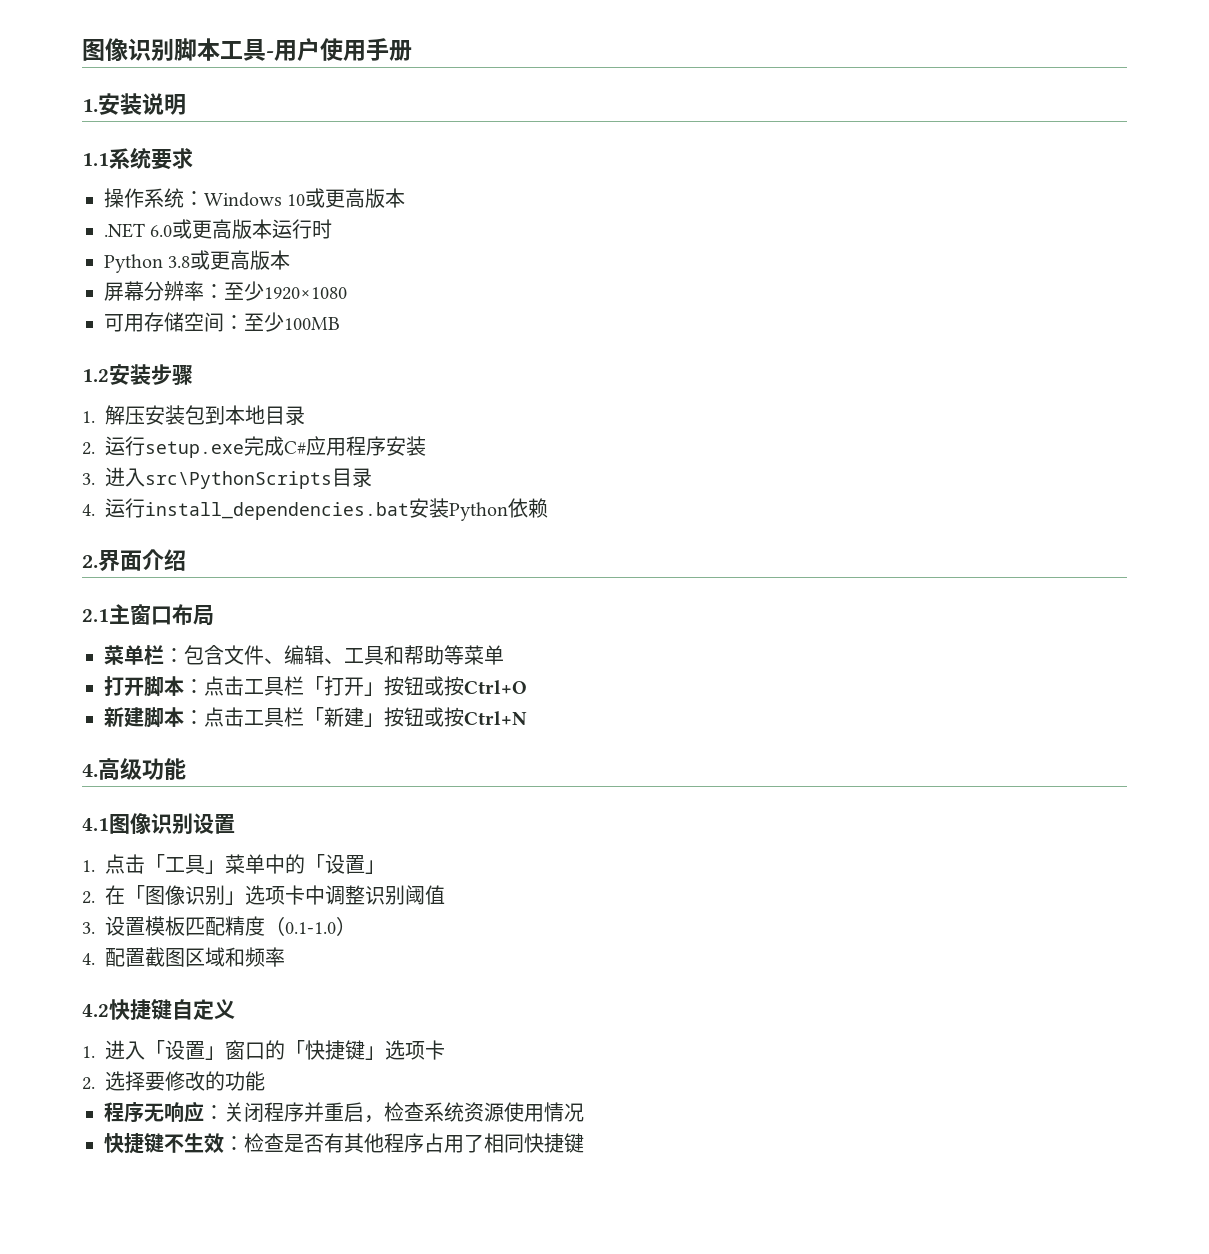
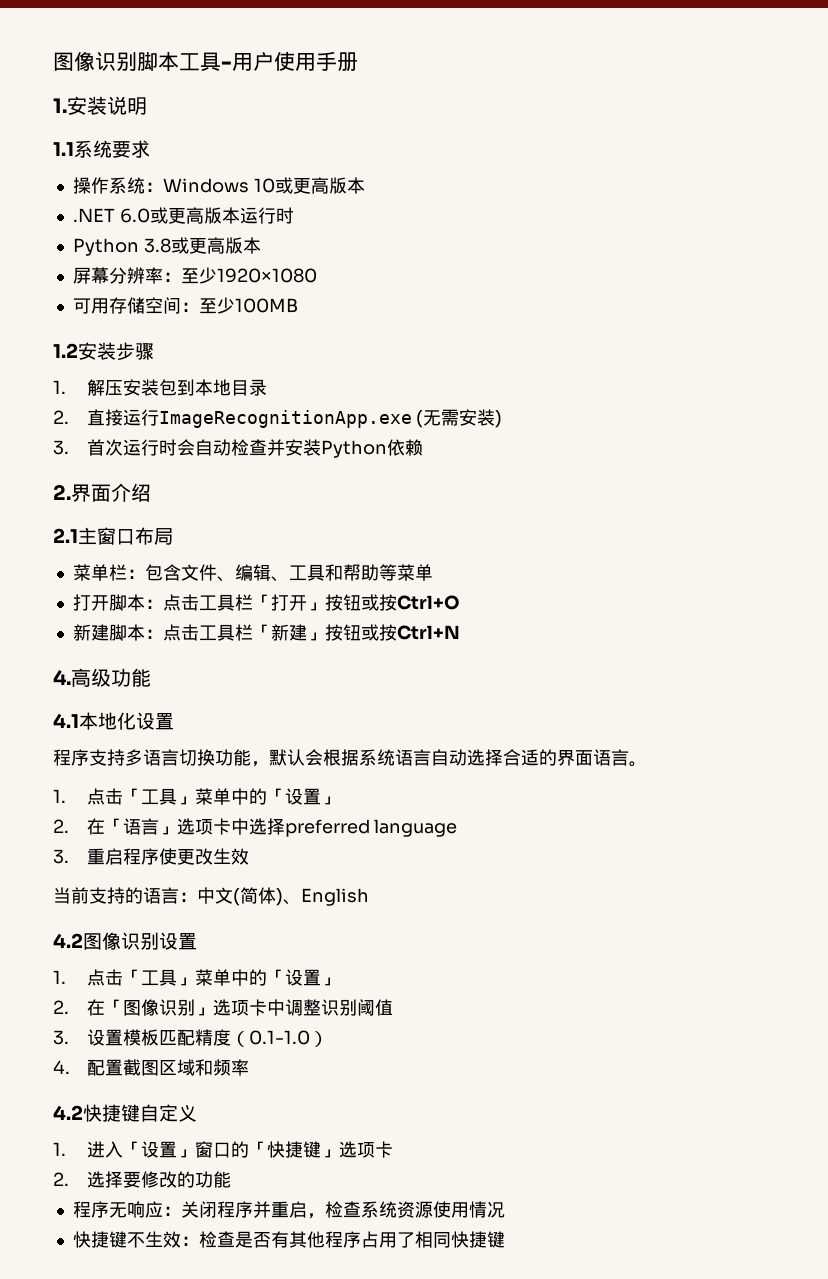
[105,436,426,458] [82,467,372,489] [82,498,409,520] 运行setup.exe完成C#应用程序安装 // 3.进入src\PythonScripts目录 // 4.运行install_dependencies.bat -> [86,409,503,428] [53,439,285,456] 直接运行ImageRecognitionApp.exe (无需安装) // 3.首次运行时会自动检查并
(109, 824) none -> [79,712,174,730] [53,749,647,767] [53,788,339,805] [53,818,458,837] [53,848,249,865] [53,887,369,906] [53,933,83,948] 本地化设置 // 程序支持多语言切换功能，默认会根据系统语言自动选择合适的界面语言。 // 1.点击「工具」菜单中的「设置」 // 2.在「语言」选项卡中选择preferred language // 3.重启程序使更改生效 // 当前支持的语言：中文(简体)、English // 4.2

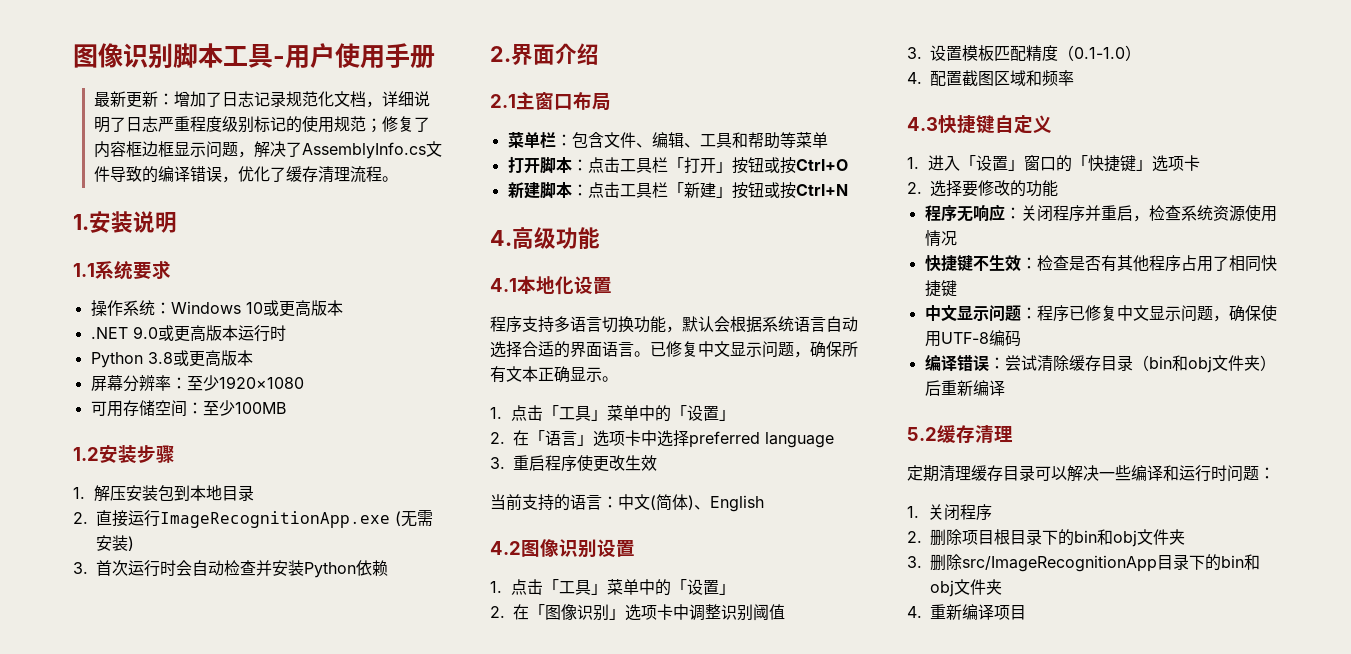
(358, 61) none -> [93,91,430,108] [93,116,430,133] [93,141,442,159] [93,166,398,183] // 最新更新：增加了日志记录规范化文档，详细说明了日志严重程度级别标记的使用规范；修复了内容框边框显示问题，解决了AssemblyInfo.cs文件导致的编译错误，优化了缓存清理流程。
[119,208,150,223] 6.0 -> [132,326,158,339] 9.0
(647, 764) none -> [650,341,858,358] [490,366,618,383] 已修复中文显示问题，确保所有文本正确显示。
[53,1105,83,1120] 4.2 -> [907,117,938,131] 4.3
(505, 1239) none -> [924,305,1277,322] [924,330,1021,347] [924,354,1276,373] [924,380,1005,396] [907,425,1013,443] [907,465,1275,482] [907,504,992,521] [907,529,1185,547] [907,554,1260,572] [930,579,1002,597] [907,604,1026,620] // 中文显示问题：程序已修复中文显示问题，确保使用UTF-8编码 // 编译错误：尝试清除缓存目录（bin和obj文件夹）后重新编译 // 5.2缓存清理 // 定期清理缓存目录可以解决一些编译和运行时问题： // 1.关闭程序 // 2.删除项目根目录下的bin和obj文件夹 // 3.删除src/ImageRecognitionApp目录下的bin和obj文件夹 // 4.重新编译项目

